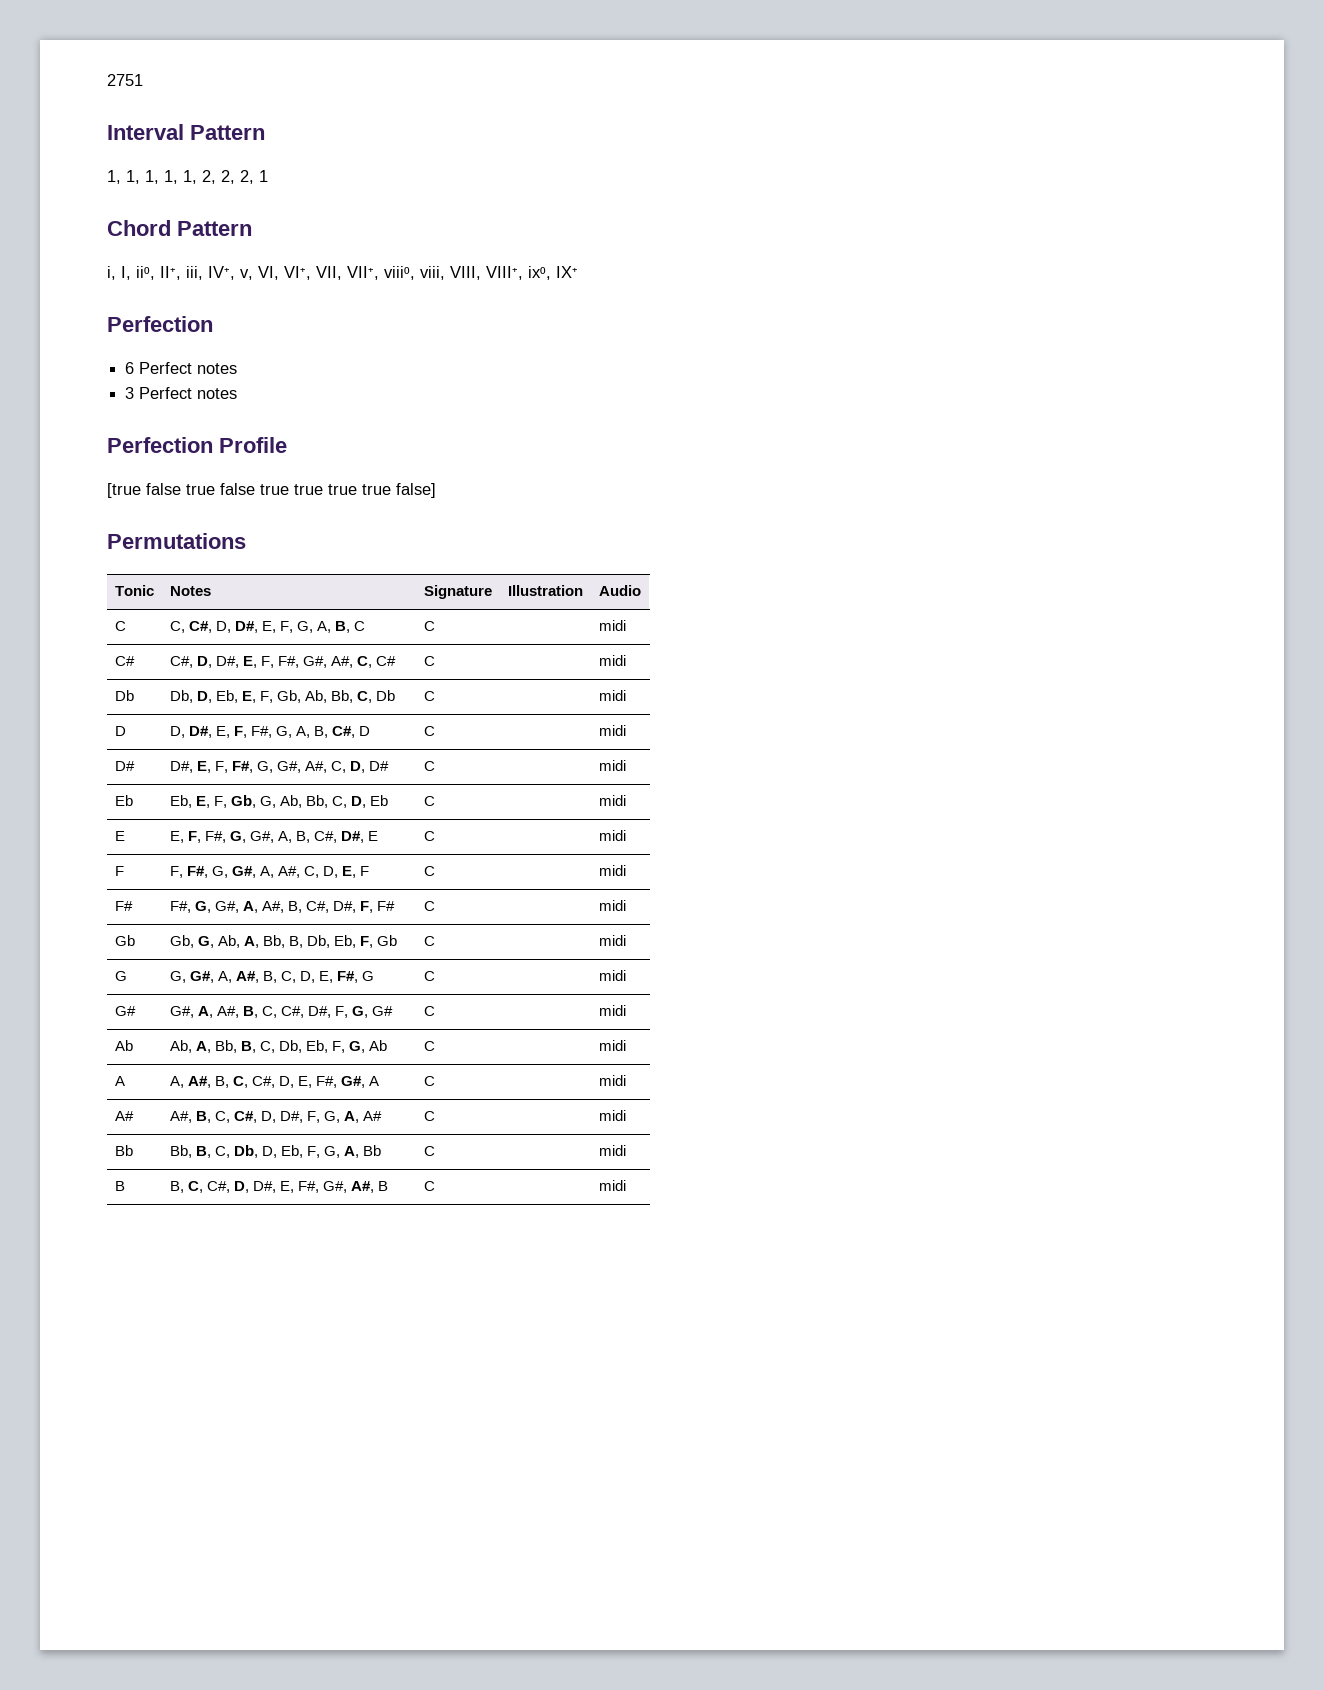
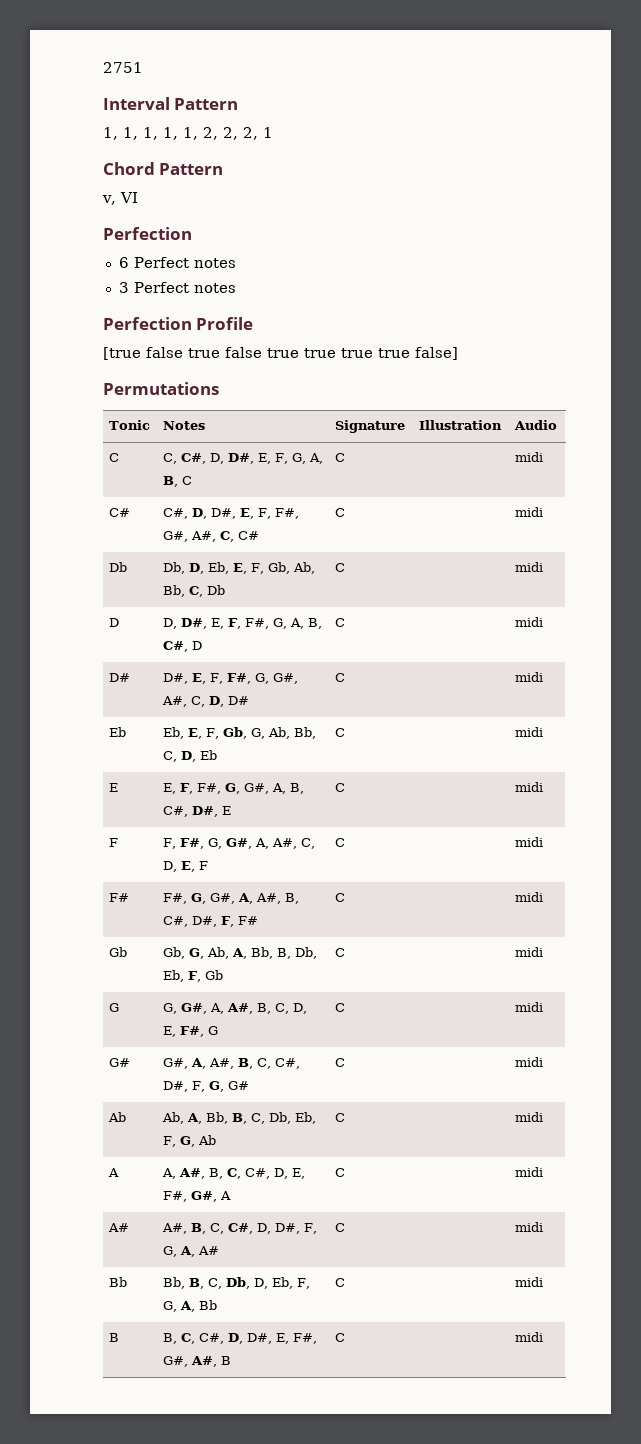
[107,266,578,280] i, I, ii⁰, II⁺, iii, IV⁺, v, VI, VI⁺, VII, VII⁺, viii⁰, viii, VIII, VIII⁺, ix⁰, IX⁺ -> [102,192,138,205] v, VI

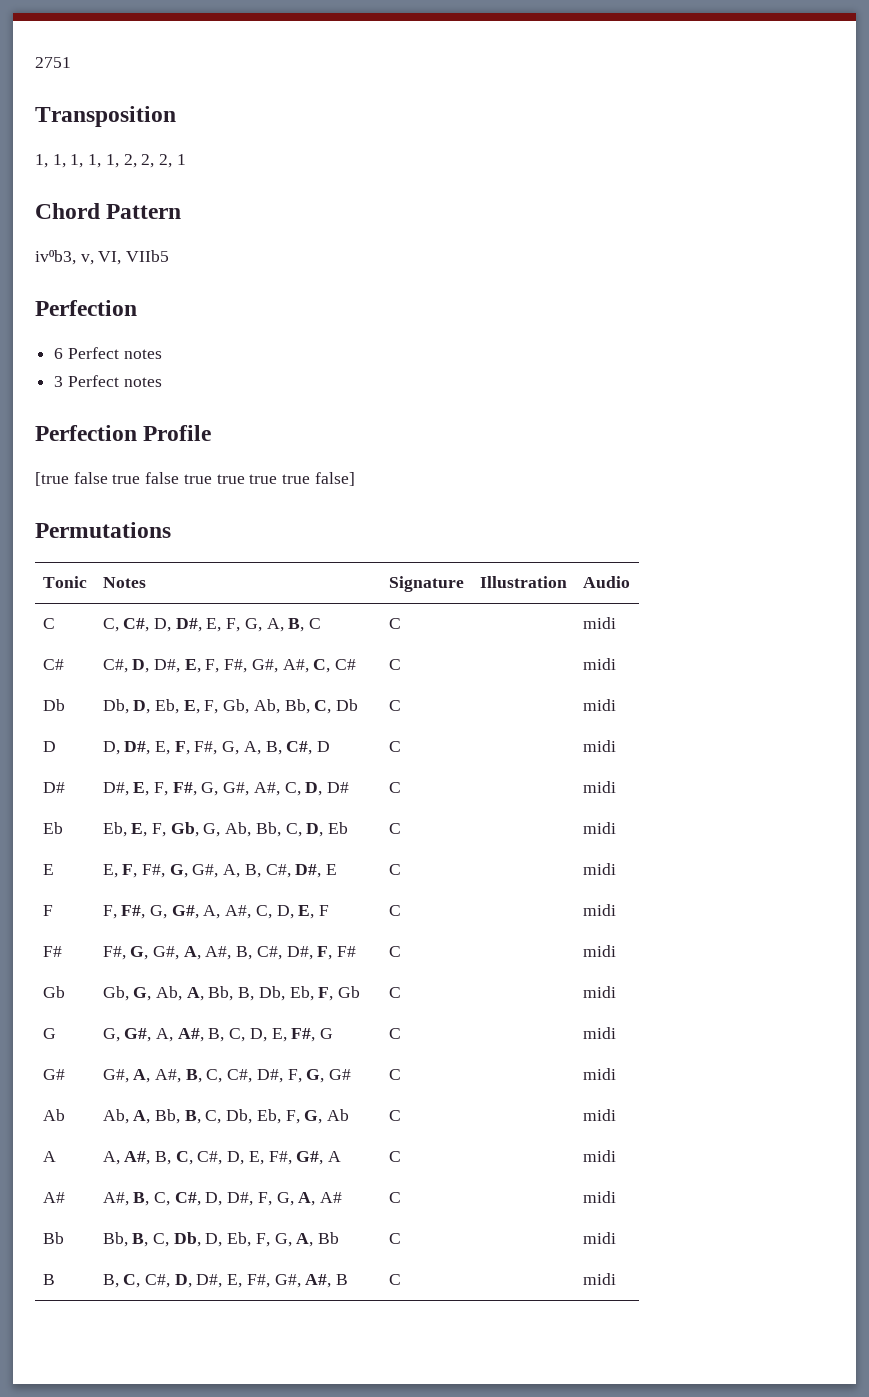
[103,97,239,110] Interval Pattern -> [35,106,176,127] Transposition
[102,192,138,205] v, VI -> [35,250,170,265] iv⁰b3, v, VI, VIIb5

